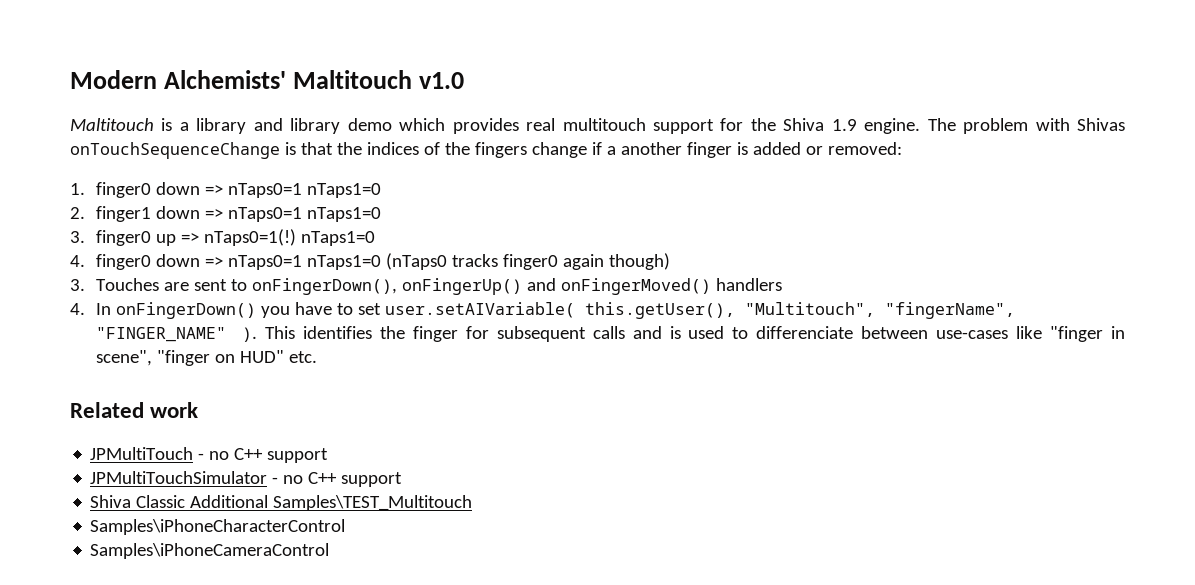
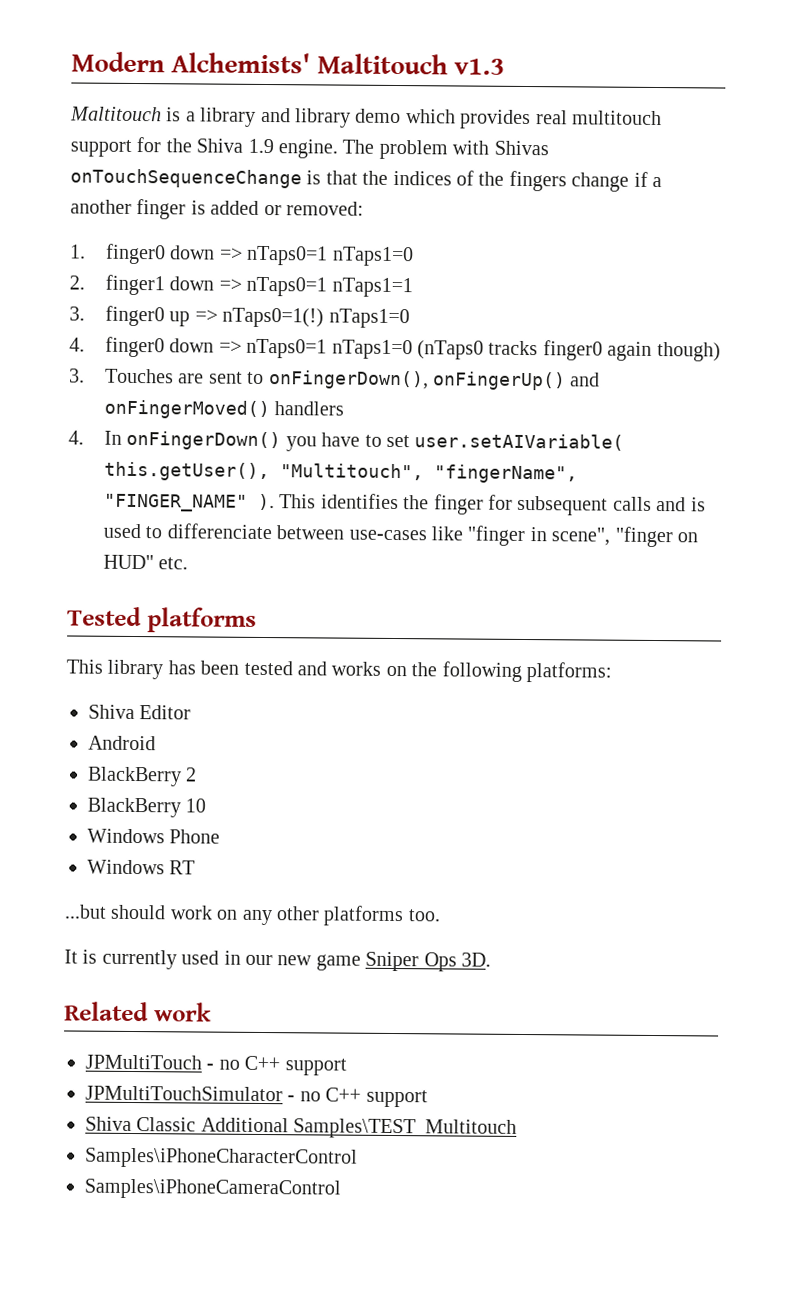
[419,72,465,89] v1.0 -> [454,58,506,75] v1.3
[307,207,382,222] nTaps1=0 -> [331,277,413,298] nTaps1=1
(318, 357) none -> [67,606,257,633] [66,659,612,683] [88,704,192,720] [88,735,156,751] [87,766,198,787] [87,797,207,818] [87,828,221,844] [87,859,196,875] [64,904,441,927] [64,949,491,972] // Tested platforms // This library has been tested and works on the following platforms: // Shiva Editor // Android // BlackBerry 2 // BlackBerry 10 // Windows Phone // Windows RT // ...but should work on any other platforms too. // It is currently used in our new game Sniper Ops 3D.

